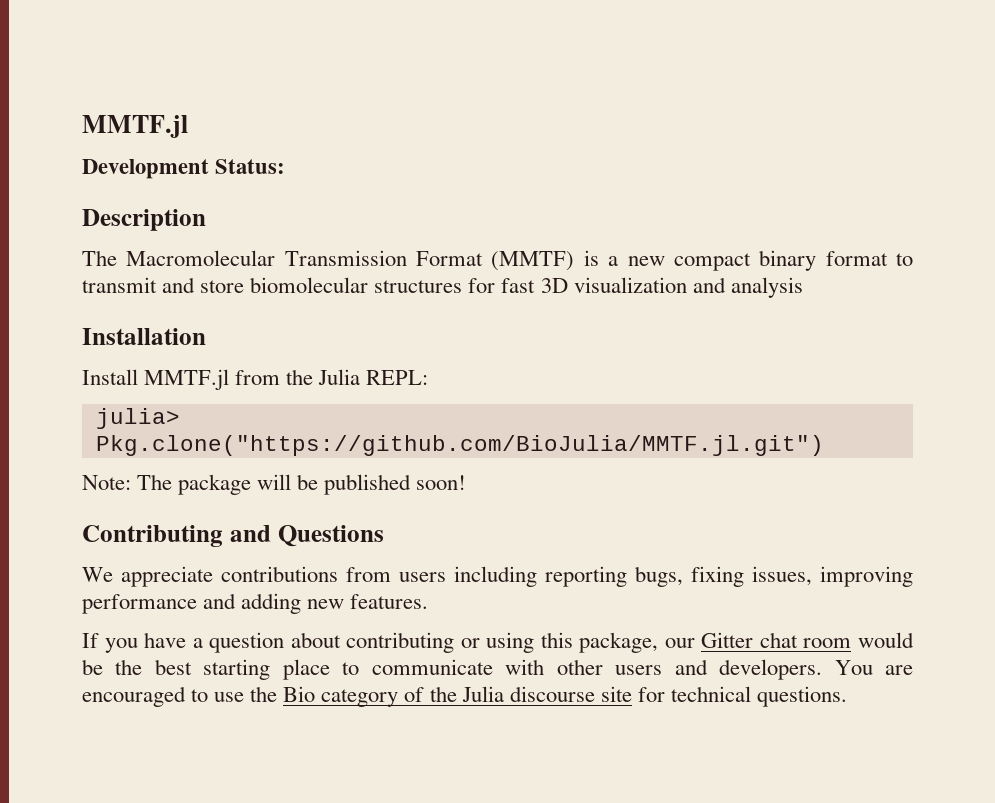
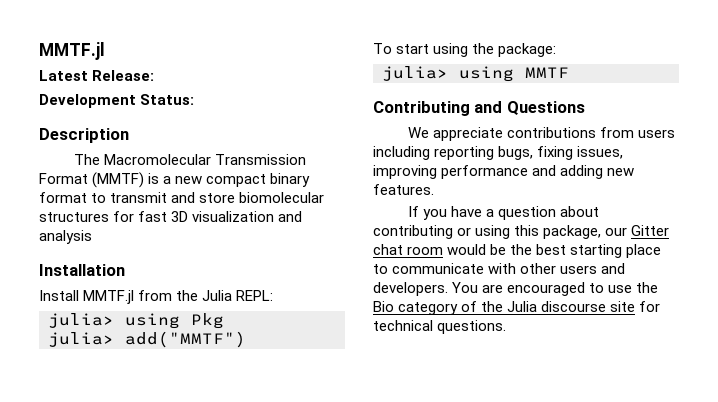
[82,115,188,138] MMTF.jl -> [39,42,105,60] [39,70,155,81] MMTF.jl // Latest Release:
[95,435,824,456] [82,474,467,495] Pkg.clone("https://github.com/BioJulia/MMTF.jl.git") // Note: The package will be published soon! -> [125,313,224,329] [48,331,246,348] [373,43,557,57] [382,66,569,82] using Pkg // julia> add("MMTF") // To start using the package: // julia> using MMTF

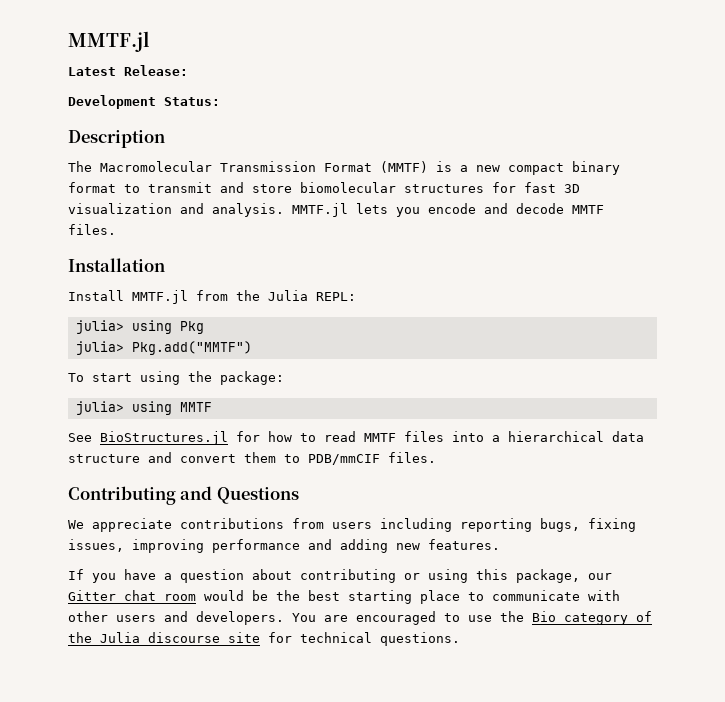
[39,230,92,244] analysis -> [212,203,604,217] [68,224,116,235] analysis. MMTF.jl lets you encode and decode MMTF files.
[125,331,246,348] add("MMTF") -> [131,341,252,355] Pkg.add("MMTF")
(569, 72) none -> [68,431,644,445] [68,452,436,465] // See BioStructures.jl for how to read MMTF files into a hierarchical data structure and convert them to PDB/mmCIF files.

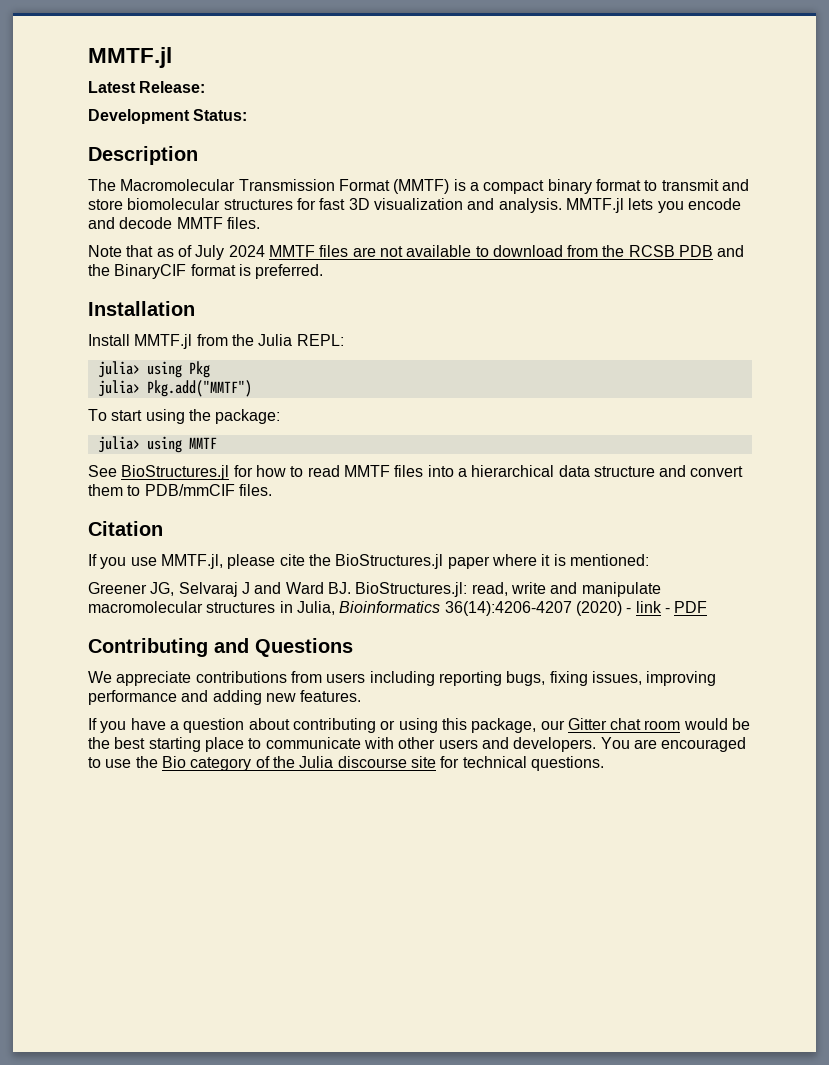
[476,165,500,172] new -> (479, 186) none
(116, 229) none -> [88,245,745,260] [88,264,324,279] // Note that as of July 2024 MMTF files are not available to download from the RCSB PDB and the BinaryCIF format is preferred.
(436, 457) none -> [88,521,163,536] [88,554,649,569] [88,582,661,597] [88,601,708,616] // Citation // If you use MMTF.jl, please cite the BioStructures.jl paper where it is mentioned: // Greener JG, Selvaraj J and Ward BJ. BioStructures.jl: read, write and manipulate macromolecular structures in Julia, Bioinformatics 36(14):4206-4207 (2020) - link - PDF

